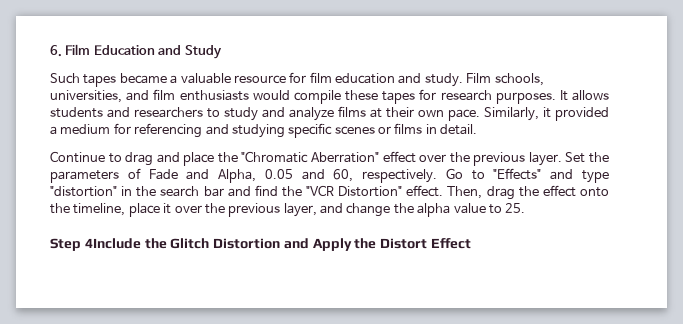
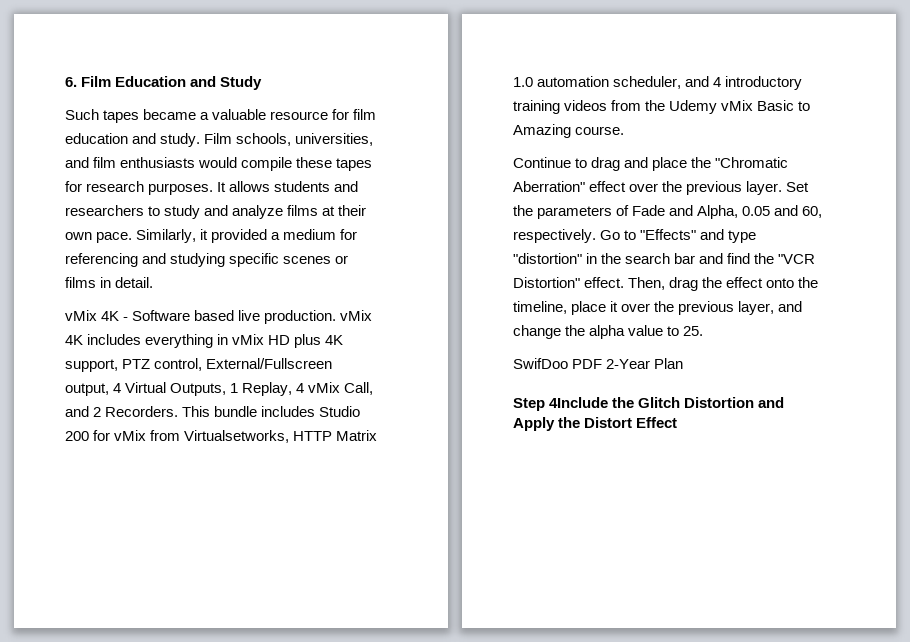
(478, 129) none -> [65,310,373,324] [65,334,344,348] [65,358,333,372] [65,382,374,396] [65,406,361,417] [65,430,378,443] [513,76,803,90] [513,100,811,114] [513,124,625,138] // vMix 4K - Software based live production. vMix 4K includes everything in vMix HD plus 4K support, PTZ control, External/Fullscreen output, 4 Virtual Outputs, 1 Replay, 4 vMix Call, and 2 Recorders. This bundle includes Studio 200 for vMix from Virtualsetworks, HTTP Matrix 1.0 automation scheduler, and 4 introductory training videos from the Udemy vMix Basic to Amazing course.
(526, 208) none -> [513,358,684,369] // SwifDoo PDF 2-Year Plan

